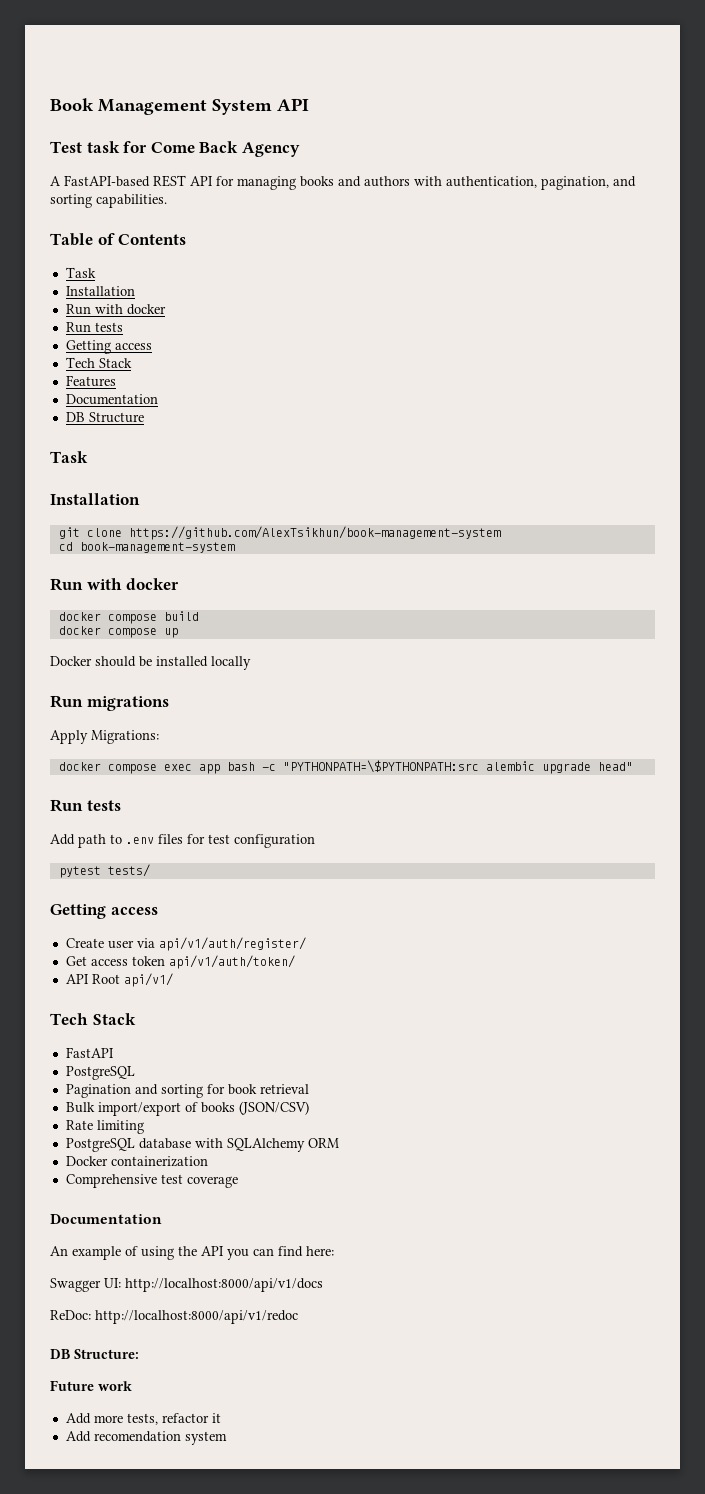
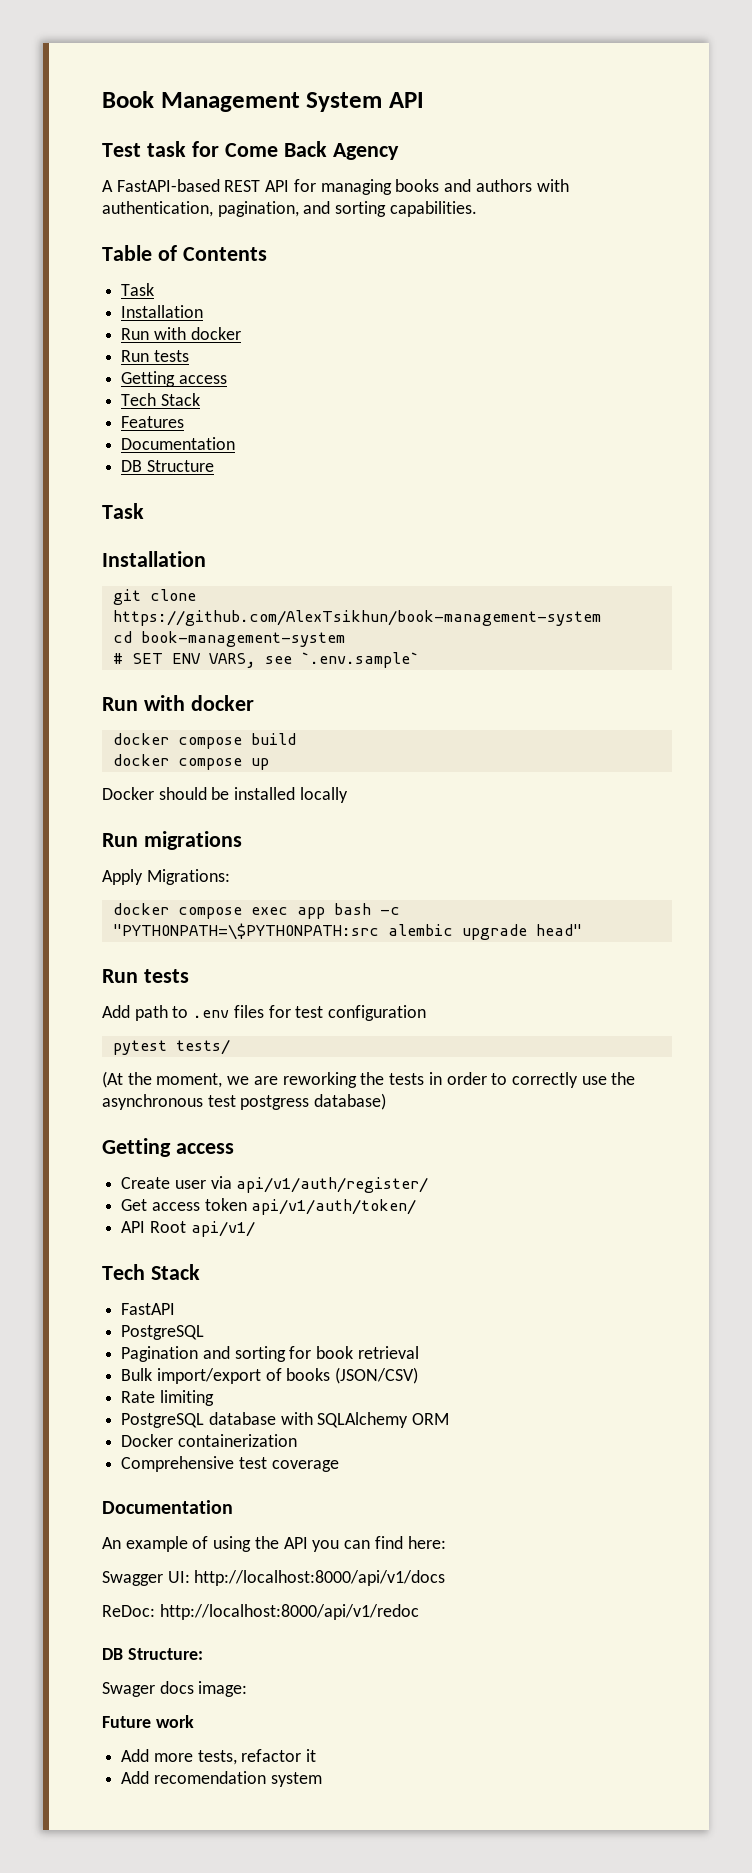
(235, 547) none -> [112,652,419,668] // # SET ENV VARS, see `.env.sample`
(150, 870) none -> [102,1071,636,1088] [102,1093,387,1110] // (At the moment, we are reworking the tests in order to correctly use the asynchronous test postgress database)
(139, 1354) none -> [102,1681,248,1697] // Swager docs image:

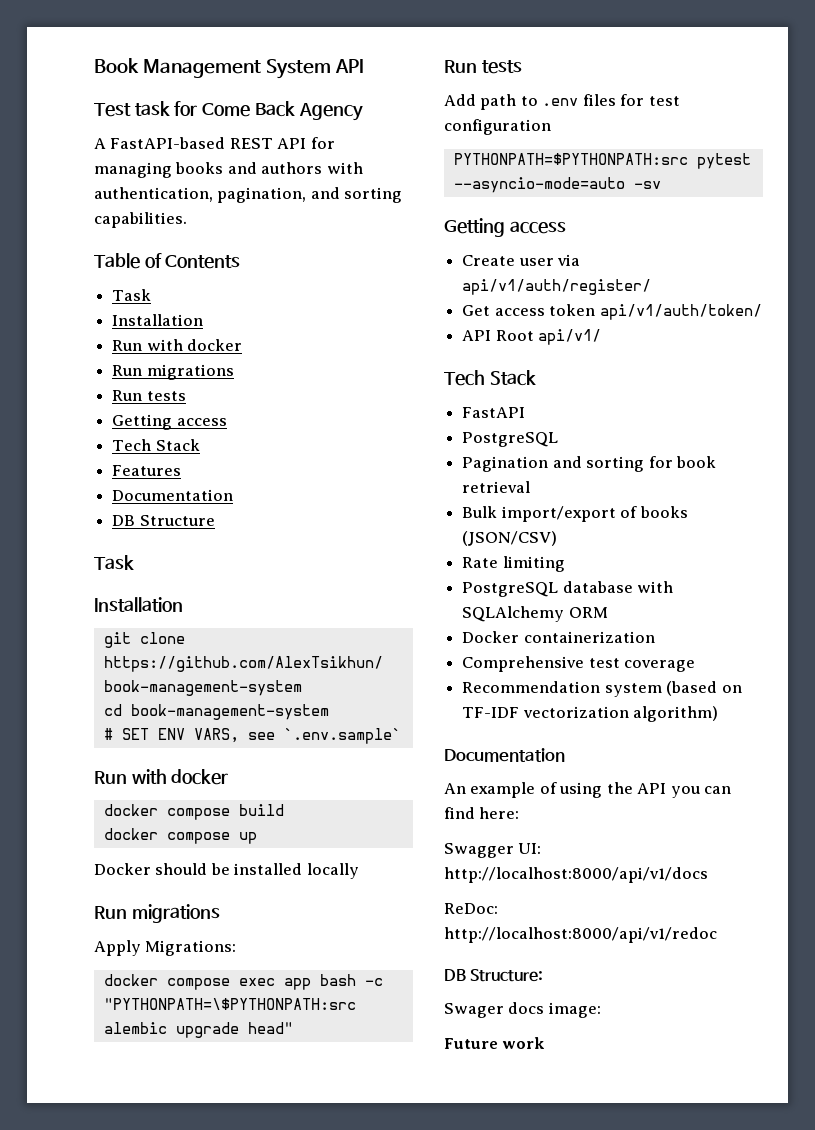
(241, 333) none -> [112,364,234,380] // Run migrations
[112,1039,230,1055] [102,1071,636,1088] [102,1093,387,1110] pytest tests/ // (At the moment, we are reworking the tests in order to correctly use the asynchronous test postgress database) -> [453,153,751,169] [453,177,661,193] PYTHONPATH=$PYTHONPATH:src pytest --asyncio-mode=auto -sv
(339, 1466) none -> [462,681,742,697] [462,706,719,722] // Recommendation system (based on TF-IDF vectorization algorithm)
[121,1749,317,1765] [121,1771,322,1787] // Add more tests, refactor it // Add recomendation system -> (546, 1043) none

